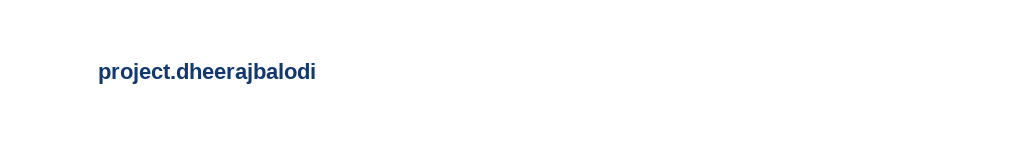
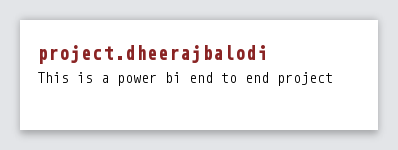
(316, 73) none -> [37,72,333,86] // This is a power bi end to end project

